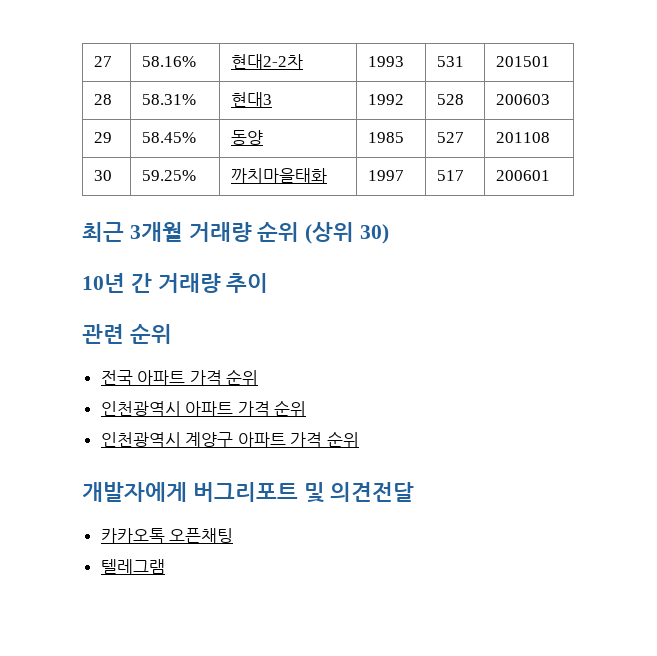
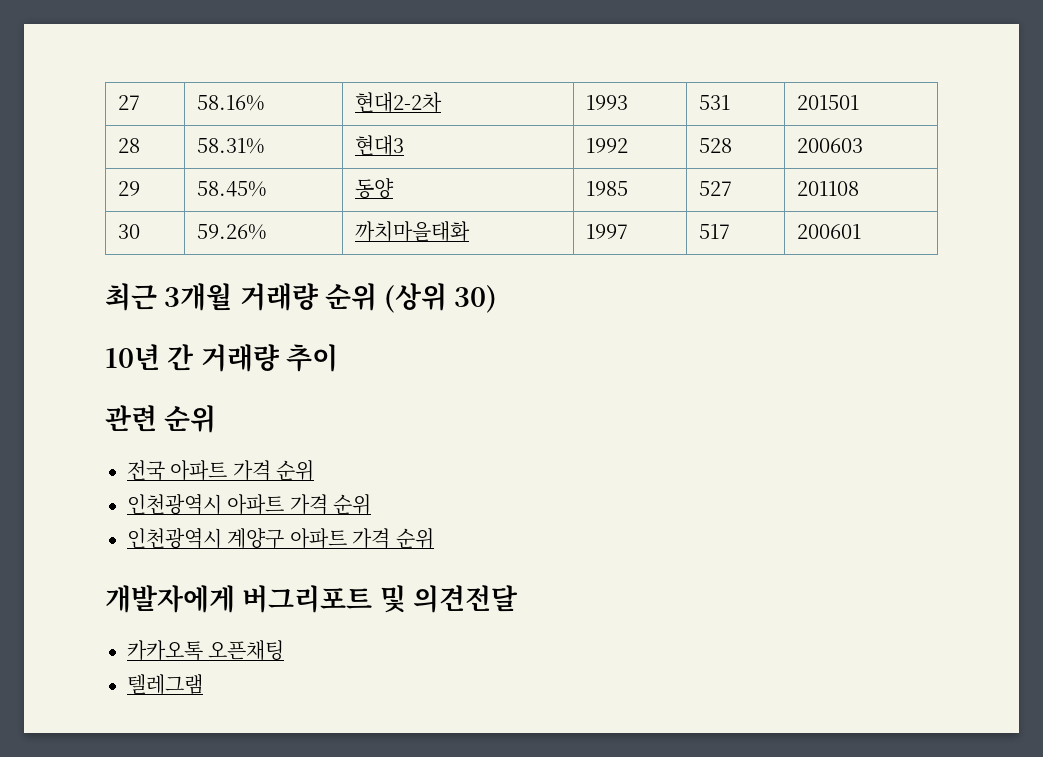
[141,170,196,181] 59.25% -> [196,224,266,240] 59.26%

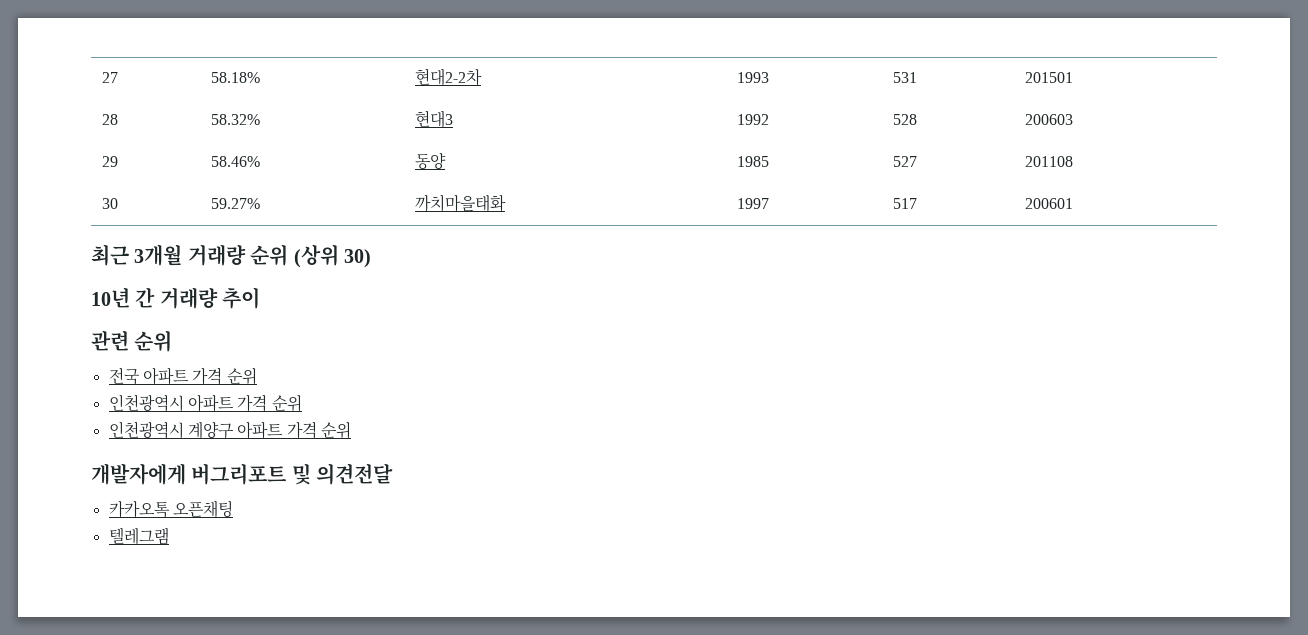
[196,95,264,111] 58.16% -> [210,72,260,83] 58.18%
[196,138,264,154] 58.31% -> [210,114,260,125] 58.32%
[196,181,266,197] 58.45% -> [210,156,260,167] 58.46%
[196,224,266,240] 59.26% -> [210,198,260,209] 59.27%

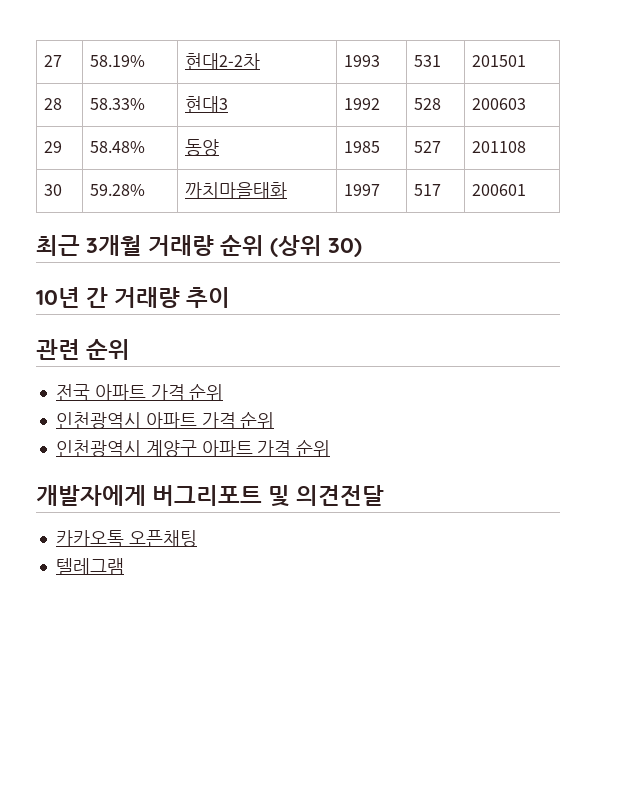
[210,72,260,83] 58.18% -> [89,55,145,67] 58.19%
[210,114,260,125] 58.32% -> [89,98,145,110] 58.33%
[210,156,260,167] 58.46% -> [89,141,145,153] 58.48%
[210,198,260,209] 59.27% -> [89,184,145,196] 59.28%

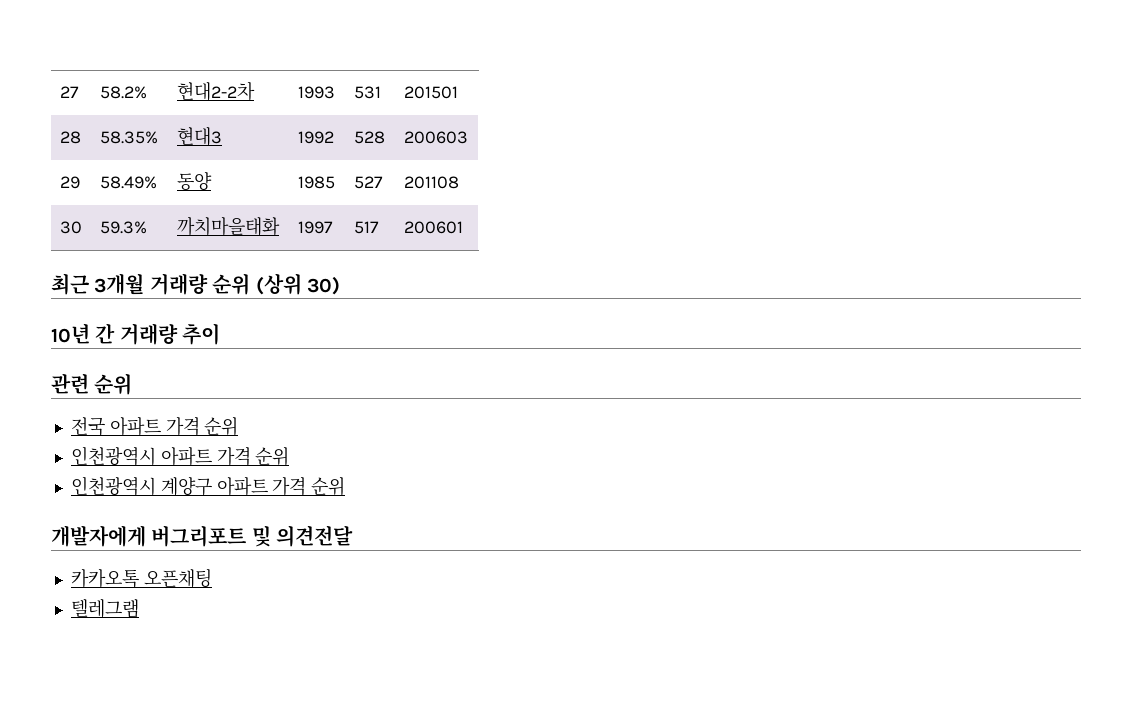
[89,55,145,67] 58.19% -> [99,86,147,99] 58.2%
[89,98,145,110] 58.33% -> [99,131,158,144] 58.35%
[89,141,145,153] 58.48% -> [99,176,157,189] 58.49%
[89,184,145,196] 59.28% -> [99,221,147,234] 59.3%

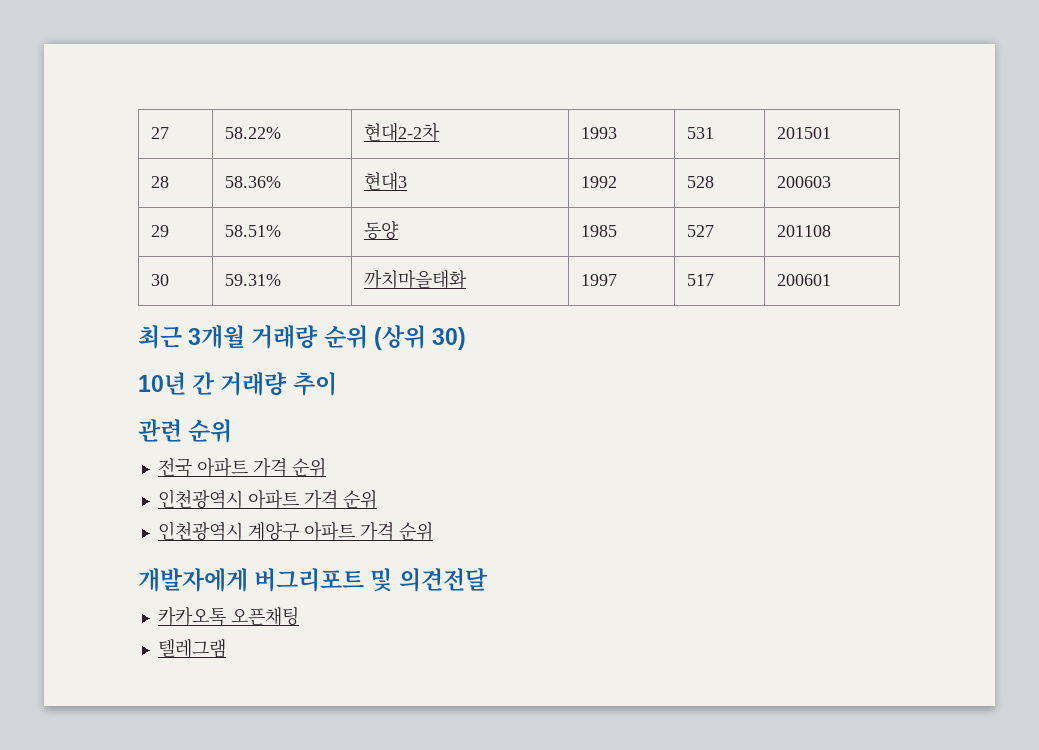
[99,86,147,99] 58.2% -> [224,127,281,139] 58.22%
[99,131,158,144] 58.35% -> [224,176,281,188] 58.36%
[99,176,157,189] 58.49% -> [224,225,281,237] 58.51%
[99,221,147,234] 59.3% -> [224,274,281,286] 59.31%

